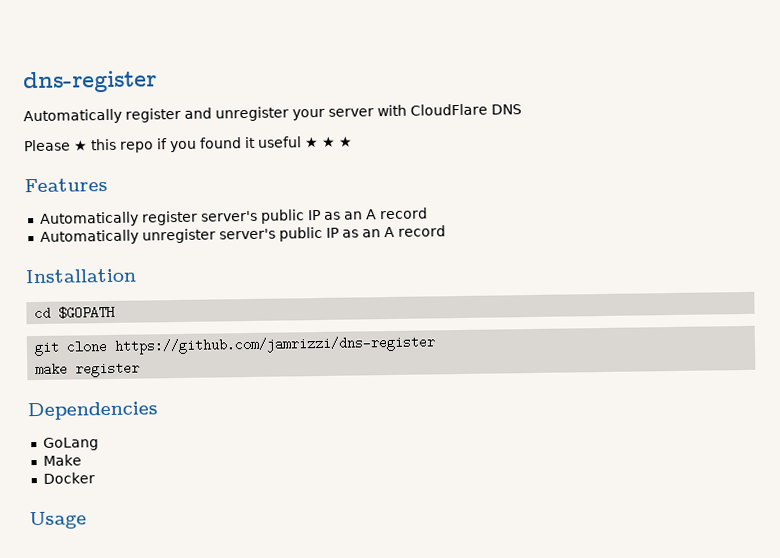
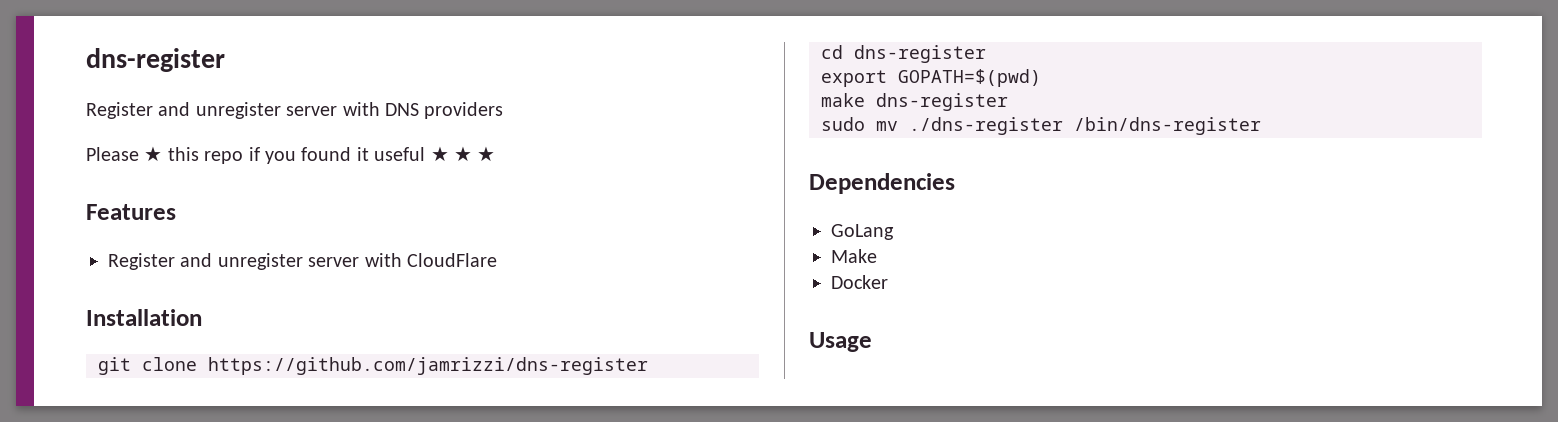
[23,70,157,94] [23,103,488,125] dns-register // Automatically register and unregister your server with CloudFlare -> [86,48,225,72] [86,102,380,119] dns-register // Register and unregister server with
(522, 109) none -> [424,102,504,119] providers
[39,207,428,227] [39,225,446,245] Automatically register server's public IP as an A record // Automatically unregister server's public IP as an A record -> [108,253,497,270] Register and unregister server with CloudFlare
[34,305,116,321] // cd $GOPATH -> (202, 317) none
[35,361,141,378] make register -> [821,45,986,63] [821,69,1041,87] [821,93,1008,111] [821,117,1261,135] cd dns-register // export GOPATH=$(pwd) // make dns-register // sudo mv ./dns-register /bin/dns-register

